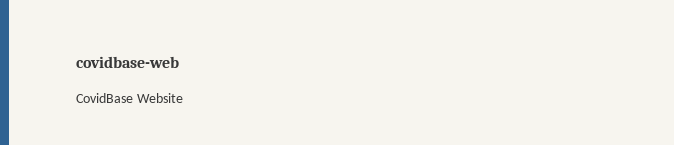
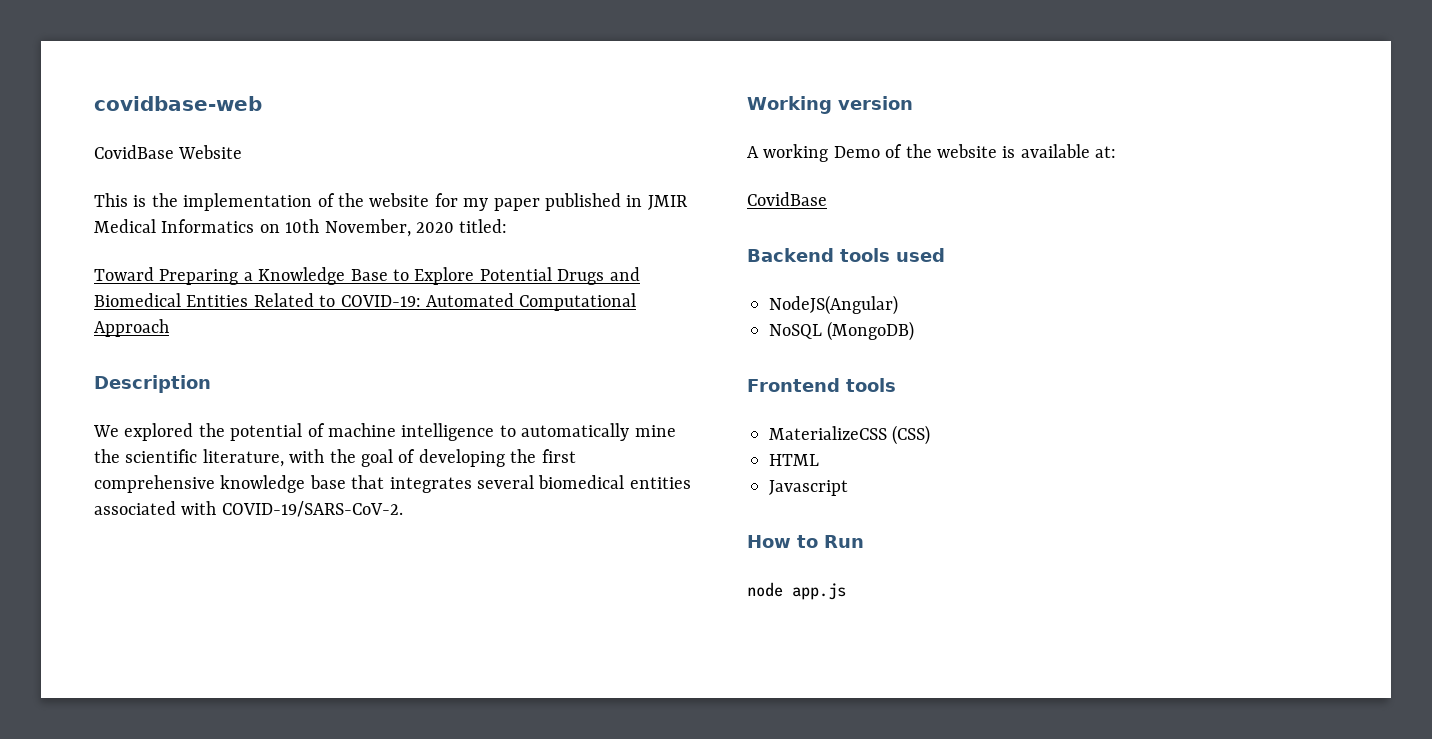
(183, 98) none -> [94,193,688,211] [94,219,508,237] [94,267,640,285] [94,293,637,311] [94,319,169,337] [94,375,211,393] [93,423,676,441] [94,449,576,467] [94,475,691,493] [94,501,403,517] [747,96,913,114] [747,144,1117,162] [747,192,827,206] [747,248,945,262] [769,295,898,315] [769,321,915,341] [747,378,896,392] [769,425,931,445] [769,454,819,466] [769,480,848,496] [747,535,864,548] [747,582,846,600] // This is the implementation of the website for my paper published in JMIR Medical Informatics on 10th November, 2020 titled: // Toward Preparing a Knowledge Base to Explore Potential Drugs and Biomedical Entities Related to COVID-19: Automated Computational Approach // Description // We explored the potential of machine intelligence to automatically mine the scientific literature, with the goal of developing the first comprehensive knowledge base that integrates several biomedical entities associated with COVID-19/SARS-CoV-2. // Working version // A working Demo of the website is available at: // CovidBase // Backend tools used // NodeJS(Angular) // NoSQL (MongoDB) // Frontend tools // MaterializeCSS (CSS) // HTML // Javascript // How to Run // node app.js

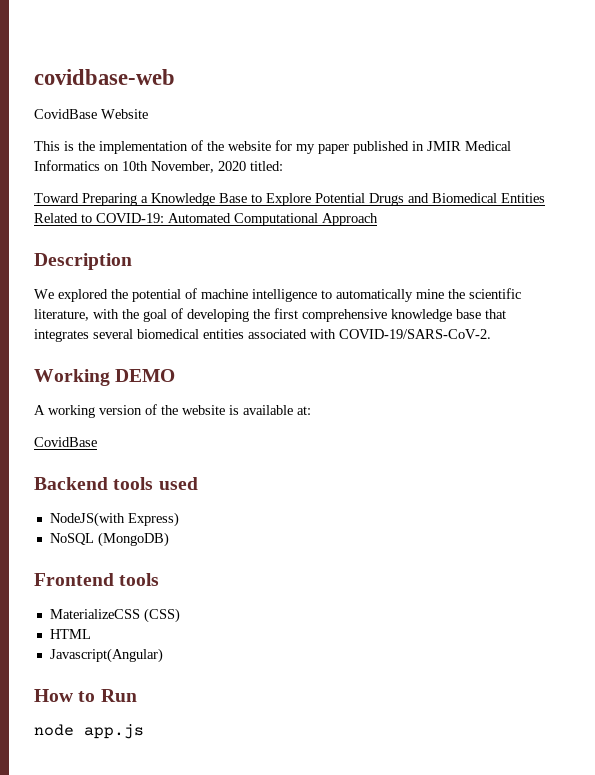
[838,96,913,110] version -> [115,369,176,382] DEMO
[833,146,880,158] Demo -> [99,405,142,415] version
[769,295,898,315] NodeJS(Angular) -> [49,512,179,527] NodeJS(with Express)
[769,480,848,496] Javascript -> [49,648,163,663] Javascript(Angular)

